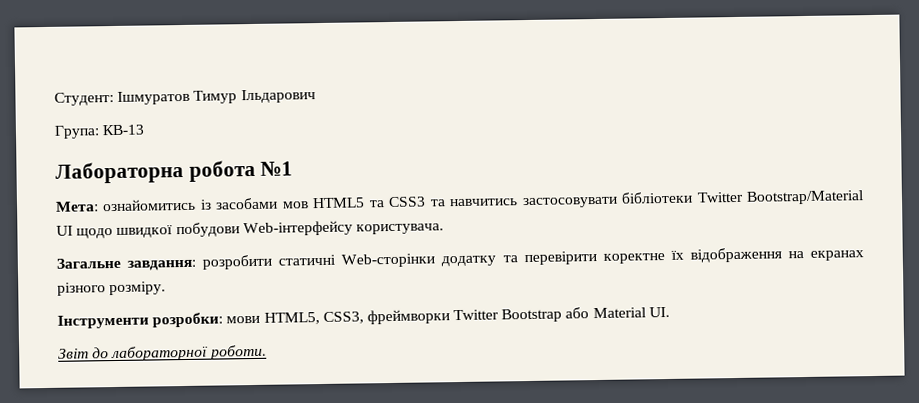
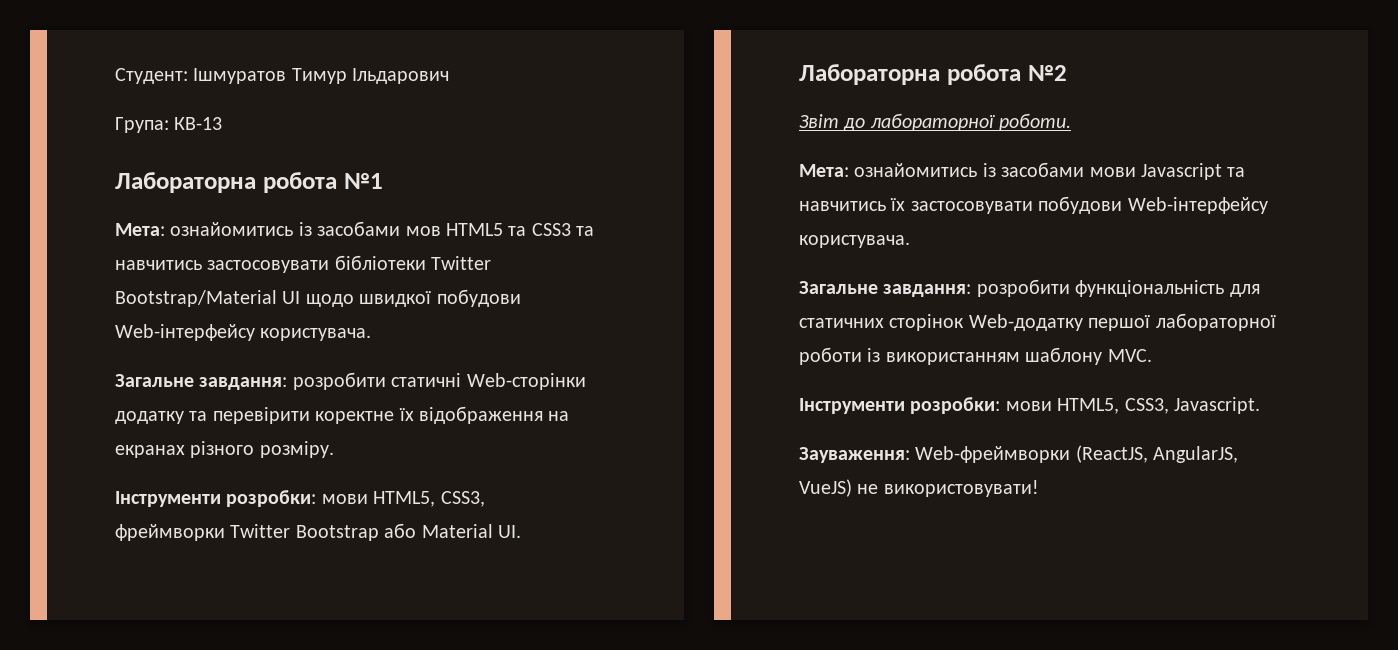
(670, 312) none -> [799,64,1067,85] // Лабораторна робота №2
(267, 352) none -> [799,162,1246,180] [799,196,1268,214] [799,235,910,248] [799,279,1260,297] [799,313,1276,331] [799,347,1152,365] [799,397,1260,414] [799,445,1239,463] [799,479,1039,497] // Мета: ознайомитись із засобами мови Javascript та навчитись їх застосовувати побудови Web-інтерфейсу користувача. // Загальне завдання: розробити функціональність для статичних сторінок Web-додатку першої лабораторної роботи із використанням шаблону MVC. // Інструменти розробки: мови HTML5, CSS3, Javascript. // Зауваження: Web-фреймворки (ReactJS, AngularJS, VueJS) не використовувати!

